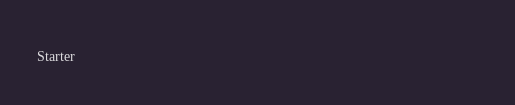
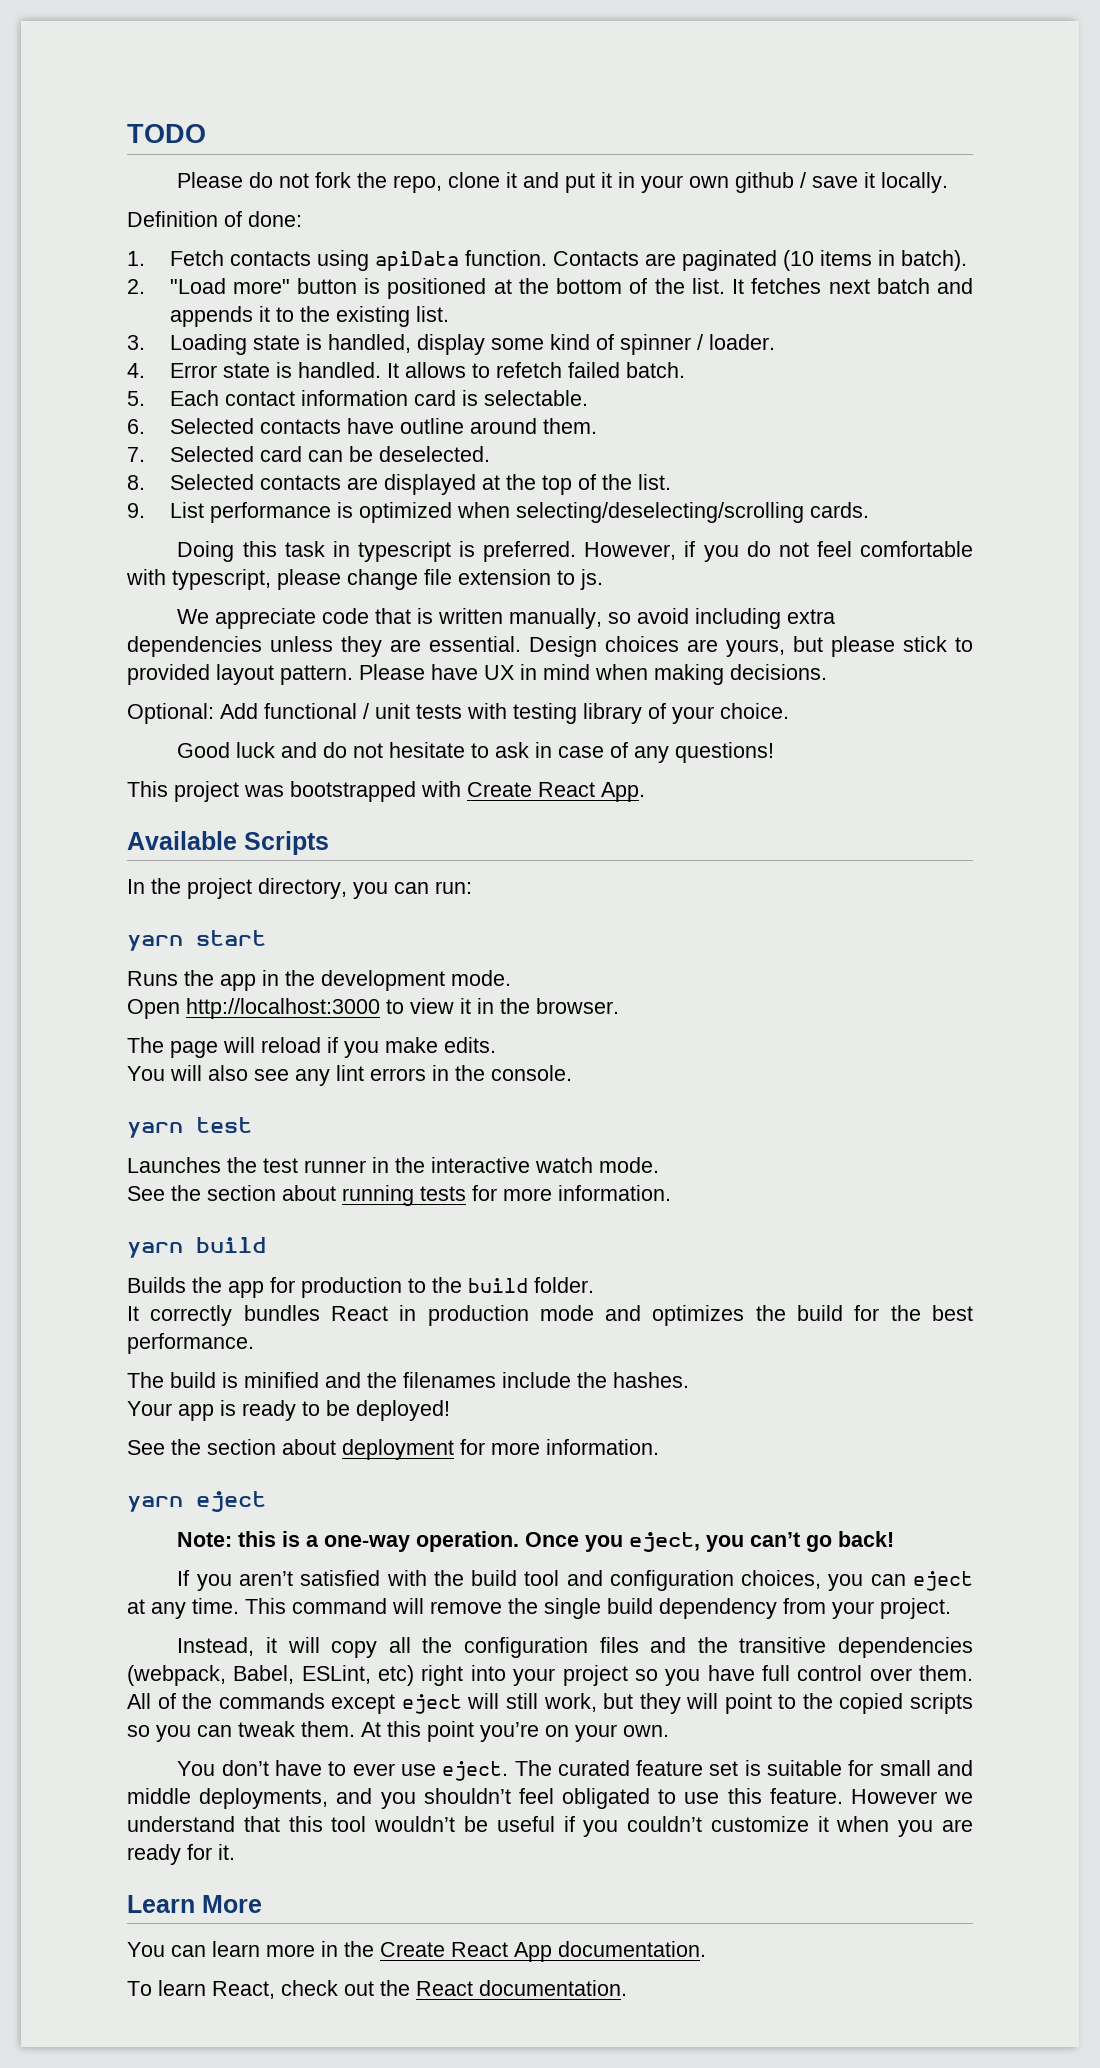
[37,51,75,61] Starter -> [127,124,206,143] [177,172,949,193] [127,211,302,227] [127,250,967,271] [127,278,974,299] [169,306,449,327] [127,334,775,355] [127,362,685,378] [127,390,588,406] [127,418,597,434] [127,446,490,462] [127,474,671,495] [127,502,869,523] [177,541,974,562] [126,569,603,590] [177,608,836,629] [127,636,973,657] [127,664,827,685] [127,703,789,724] [177,742,775,763] [127,781,645,802] [127,831,329,855] [127,878,472,899] [127,930,266,951] [127,970,511,991] [127,998,619,1019] [127,1037,496,1058] [127,1065,572,1086] [127,1117,252,1138] [127,1157,659,1173] [127,1185,671,1206] [127,1237,266,1258] [127,1277,594,1298] [127,1305,973,1326] [127,1333,254,1354] [127,1372,689,1388] [127,1400,450,1421] [127,1439,659,1460] [127,1491,266,1512] [177,1531,895,1552] [177,1570,974,1591] [127,1598,951,1619] [177,1637,973,1658] [127,1665,973,1686] [127,1693,973,1714] [127,1721,669,1742] [177,1760,974,1781] [127,1788,973,1809] [127,1816,974,1837] [127,1844,235,1865] [127,1895,262,1913] [127,1941,706,1962] [127,1980,627,1999] TODO // Please do not fork the repo, clone it and put it in your own github / save it locally. // Definition of done: // 1. Fetch contacts using apiData function. Contacts are paginated (10 items in batch). // 2. "Load more" button is positioned at the bottom of the list. It fetches next batch and appends it to the existing list. // 3. Loading state is handled, display some kind of spinner / loader. // 4. Error state is handled. It allows to refetch failed batch. // 5. Each contact information card is selectable. // 6. Selected contacts have outline around them. // 7. Selected card can be deselected. // 8. Selected contacts are displayed at the top of the list. // 9. List performance is optimized when selecting/deselecting/scrolling cards. // Doing this task in typescript is preferred. However, if you do not feel comfortable with typescript, please change file extension to js. // We appreciate code that is written manually, so avoid including extra dependencies unless they are essential. Design choices are yours, but please stick to provided layout pattern. Please have UX in mind when making decisions. // Optional: Add functional / unit tests with testing library of your choice. // Good luck and do not hesitate to ask in case of any questions! // This project was bootstrapped with Create React App. // Available Scripts // In the project directory, you can run: // yarn start // Runs the app in the development mode. // Open http://localhost:3000 to view it in the browser. // The page will reload if you make edits. // You will also see any lint errors in the console. // yarn test // Launches the test runner in the interactive watch mode. // See the section about running tests for more information. // yarn build // Builds the app for production to the build folder. // It correctly bundles React in production mode and optimizes the build for the best performance. // The build is minified and the filenames include the hashes. // Your app is ready to be deployed! // See the section about deployment for more information. // yarn eject // Note: this is a one-way operation. Once you eject, you can’t go back! // If you aren’t satisfied with the build tool and configuration choices, you can eject at any time. This command will remove the single build dependency from your project. // Instead, it will copy all the configuration files and the transitive dependencies (webpack, Babel, ESLint, etc) right into your project so you have full control over them. All of the commands except eject will still work, but they will point to the copied scripts so you can tweak them. At this point you’re on your own. // You don’t have to ever use eject. The curated feature set is suitable for small and middle deployments, and you shouldn’t feel obligated to use this feature. However we understand that this tool wouldn’t be useful if you couldn’t customize it when you are ready for it. // Learn More // You can learn more in the Create React App documentation. // To learn React, check out the React documentation.

